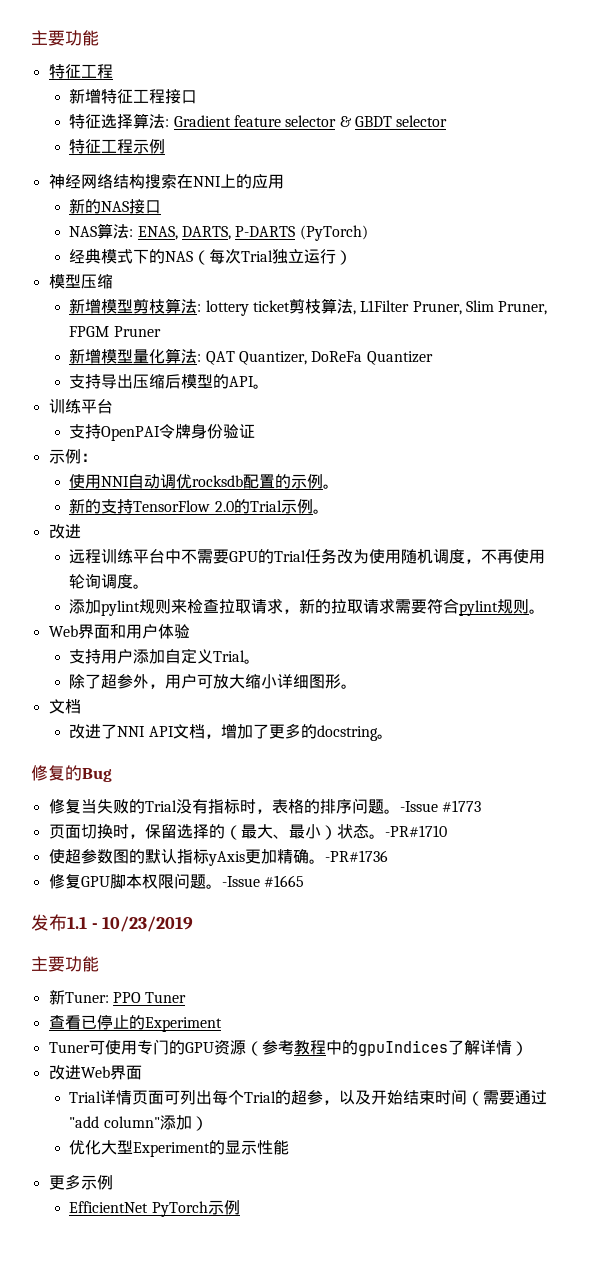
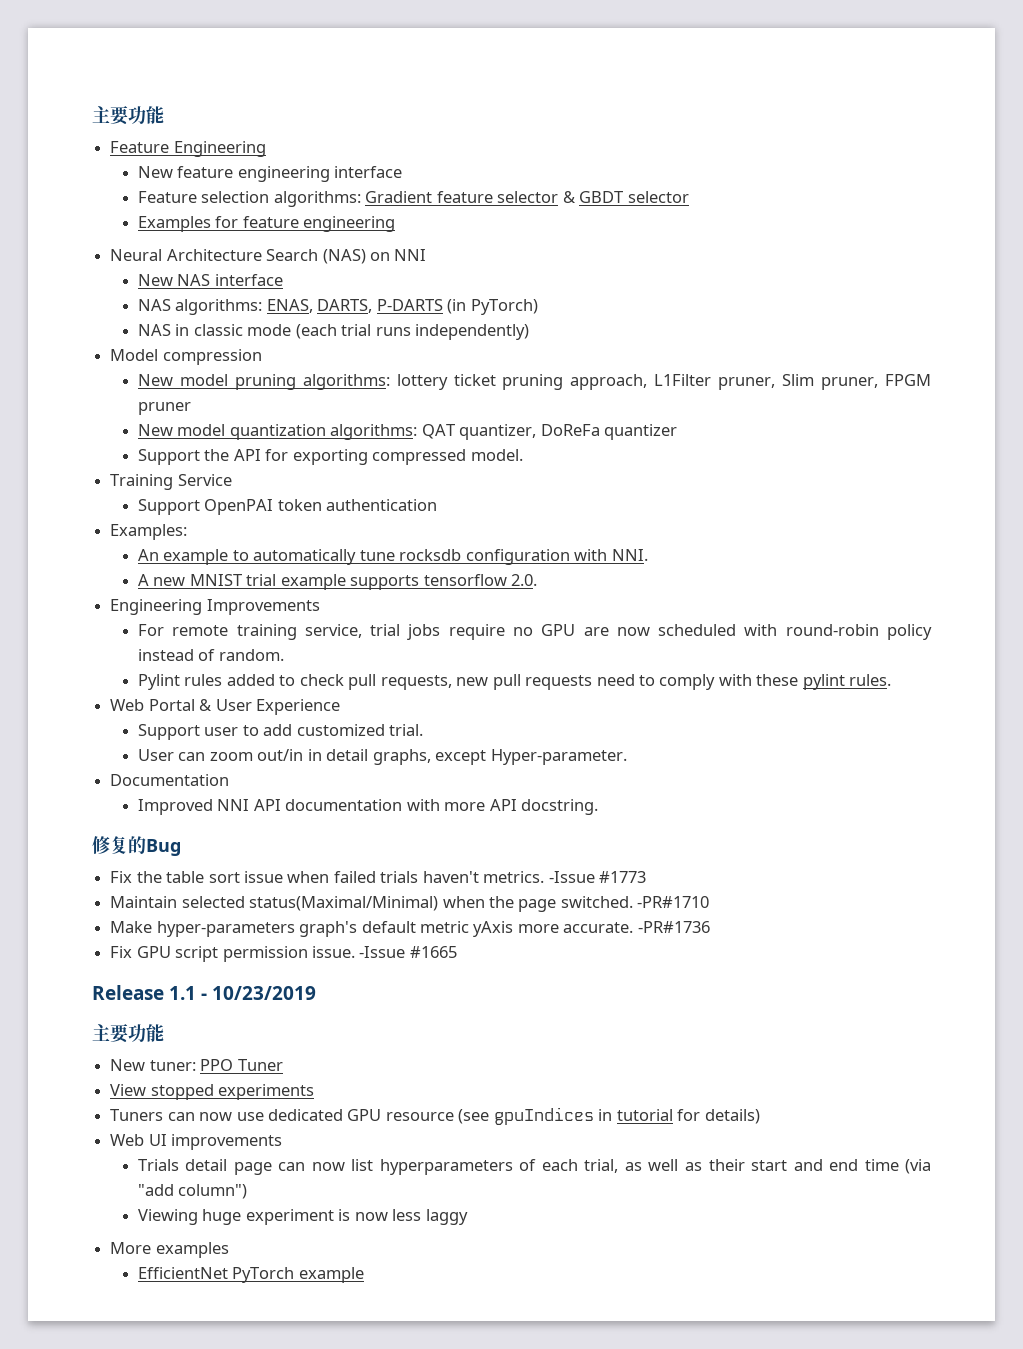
[31,30,99,46] [48,64,113,79] [69,88,198,104] [69,113,170,129] 主要功能 // 特征工程 // 新增特征工程接口 // 特征选择算法: -> [92,106,164,125] [110,141,266,157] [137,166,403,182] [137,191,361,207] 主要功能 // Feature Engineering // New feature engineering interface // Feature selection algorithms:
[69,139,166,154] [48,173,284,189] [69,198,162,214] [69,223,134,239] 特征工程示例 // 神经网络结构搜索在NNI上的应用 // 新的NAS接口 // NAS算法: -> [137,216,396,232] [110,249,427,264] [137,274,283,286] [137,299,263,315] Examples for feature engineering // Neural Architecture Search (NAS) on NNI // New NAS interface // NAS algorithms:
[299,225,368,241] [69,248,353,265] [48,274,113,289] [69,298,548,316] [69,326,161,337] [69,348,433,365] [69,374,270,389] [48,399,113,414] [69,423,256,441] [48,449,97,464] [69,474,340,489] [69,498,329,514] [48,524,81,539] [69,548,546,564] [69,573,150,589] [69,598,546,616] [48,624,190,639] [69,648,261,664] [69,674,358,689] [48,699,81,714] [69,723,393,741] [31,765,112,782] [48,798,481,814] [48,824,447,840] [48,849,388,866] [48,873,222,889] (PyTorch) // 经典模式下的NAS（每次Trial独立运行） // 模型压缩 // 新增模型剪枝算法: lottery ticket剪枝算法, L1Filter Pruner, Slim Pruner, FPGM Pruner // 新增模型量化算法: QAT Quantizer, DoReFa Quantizer // 支持导出压缩后模型的API。 // 训练平台 // 支持OpenPAI令牌身份验证 // 示例： // 使用NNI自动调优rocksdb配置的示例。 // 新的支持TensorFlow 2.0的Trial示例。 // 改进 // 远程训练平台中不需要GPU的Trial任务改为使用随机调度，不再使用轮询调度。 // 添加pylint规则来检查拉取请求，新的拉取请求需要符合pylint规则。 // Web界面和用户体验 // 支持用户添加自定义Trial。 // 除了超参外，用户可放大缩小详细图形。 // 文档 // 改进了NNI API文档，增加了更多的docstring。 // 修复的Bug // 修复当失败的Trial没有指标时，表格的排序问题。-Issue #1773 // 页面切换时，保留选择的（最大、最小）状态。-PR#1710 // 使超参数图的默认指标yAxis更加精确。-PR#1736 // 修复GPU脚本权限问题。 -> [447,299,538,315] [137,324,530,340] [110,349,262,365] [137,374,931,390] [137,402,191,415] [137,424,678,440] [137,449,523,465] [110,474,232,490] [137,499,438,515] [110,524,188,540] [137,549,648,565] [137,574,538,590] [110,599,320,615] [137,624,933,640] [137,649,284,661] [137,674,892,690] [110,699,340,715] [137,724,424,740] [137,749,627,765] [110,774,230,786] [137,799,599,815] [92,836,181,856] [110,871,647,883] [110,896,710,912] [110,921,710,937] [110,946,355,962] (in PyTorch) // NAS in classic mode (each trial runs independently) // Model compression // New model pruning algorithms: lottery ticket pruning approach, L1Filter pruner, Slim pruner, FPGM pruner // New model quantization algorithms: QAT quantizer, DoReFa quantizer // Support the API for exporting compressed model. // Training Service // Support OpenPAI token authentication // Examples: // An example to automatically tune rocksdb configuration with NNI. // A new MNIST trial example supports tensorflow 2.0. // Engineering Improvements // For remote training service, trial jobs require no GPU are now scheduled with round-robin policy instead of random. // Pylint rules added to check pull requests, new pull requests need to comply with these pylint rules. // Web Portal & User Experience // Support user to add customized trial. // User can zoom out/in in detail graphs, except Hyper-parameter. // Documentation // Improved NNI API documentation with more API docstring. // 修复的Bug // Fix the table sort issue when failed trials haven't metrics. -Issue #1773 // Maintain selected status(Maximal/Minimal) when the page switched. -PR#1710 // Make hyper-parameters graph's default metric yAxis more accurate. -PR#1736 // Fix GPU script permission issue.
[31,914,67,931] 发布 -> [92,985,164,1000] Release
[48,989,109,1005] 新Tuner: -> [110,1059,196,1071] New tuner:
[48,1014,222,1032] [48,1039,528,1056] [48,1065,142,1080] [69,1089,548,1106] [69,1115,208,1131] [69,1140,290,1157] [48,1174,113,1190] 查看已停止的Experiment // Tuner可使用专门的GPU资源（参考教程中的gpuIndices了解详情） // 改进Web界面 // Trial详情页面可列出每个Trial的超参，以及开始结束时间（需要通过"add column"添加） // 优化大型Experiment的显示性能 // 更多示例 -> [110,1084,315,1100] [110,1107,760,1125] [110,1134,283,1150] [137,1159,932,1175] [137,1184,248,1199] [137,1209,468,1225] [110,1242,229,1258] View stopped experiments // Tuners can now use dedicated GPU resource (see gpuIndices in tutorial for details) // Web UI improvements // Trials detail page can now list hyperparameters of each trial, as well as their start and end time (via "add column") // Viewing huge experiment is now less laggy // More examples
[207,1200,240,1215] 示例 -> [298,1267,364,1283] example

